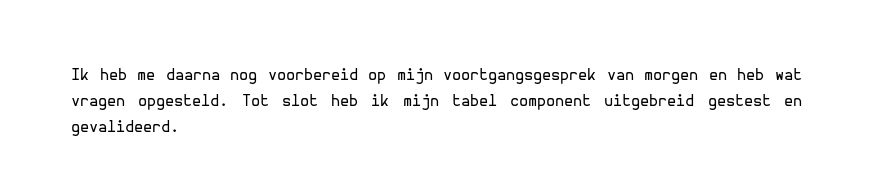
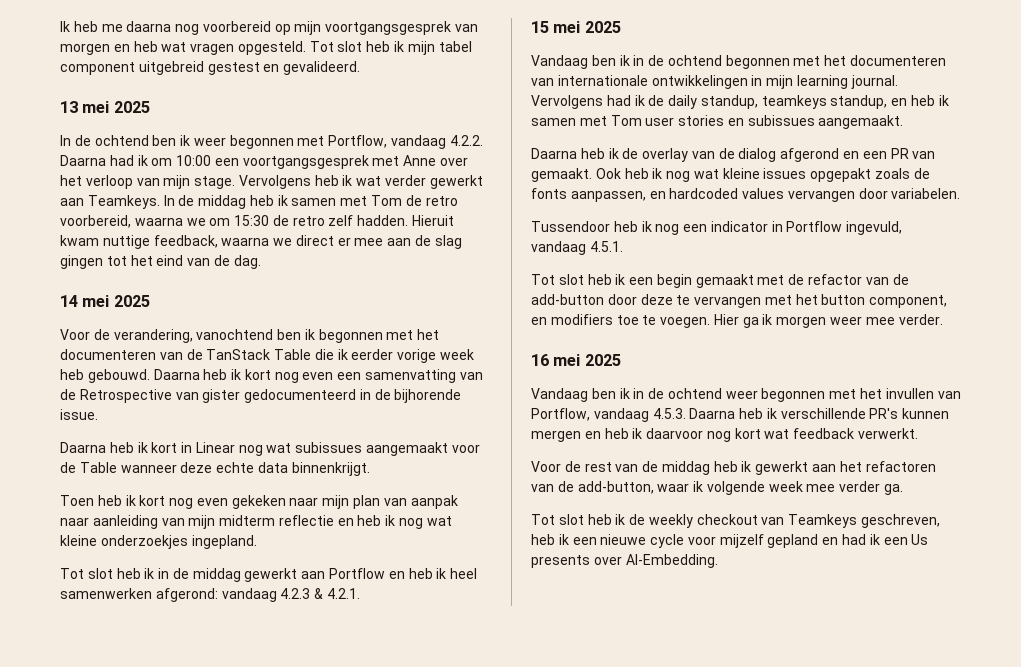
(179, 128) none -> [60,101,150,113] [60,135,483,149] [60,155,469,169] [60,175,483,189] [60,195,458,209] [60,215,455,228] [60,235,462,249] [60,255,261,269] [60,295,150,307] [60,329,440,343] [60,349,475,363] [60,369,483,383] [60,389,462,403] [60,409,98,420] [60,442,480,456] [60,462,370,476] [60,495,458,509] [60,515,452,529] [60,535,257,549] [60,568,478,582] [60,588,360,602] [531,21,621,33] [531,55,947,69] [531,75,898,89] [531,95,949,109] [531,115,904,129] [531,148,936,162] [531,168,930,182] [531,188,961,202] [531,221,903,235] [531,241,623,255] [531,274,909,288] [531,294,948,308] [531,314,943,328] [531,354,621,366] [531,388,961,402] [531,408,950,422] [531,428,919,442] [531,461,936,475] [531,481,904,495] [531,514,941,528] [531,534,929,548] [531,554,718,568] // 13 mei 2025 // In de ochtend ben ik weer begonnen met Portflow, vandaag 4.2.2. Daarna had ik om 10:00 een voortgangsgesprek met Anne over het verloop van mijn stage. Vervolgens heb ik wat verder gewerkt aan Teamkeys. In de middag heb ik samen met Tom de retro voorbereid, waarna we om 15:30 de retro zelf hadden. Hieruit kwam nuttige feedback, waarna we direct er mee aan de slag gingen tot het eind van de dag. // 14 mei 2025 // Voor de verandering, vanochtend ben ik begonnen met het documenteren van de TanStack Table die ik eerder vorige week heb gebouwd. Daarna heb ik kort nog even een samenvatting van de Retrospective van gister gedocumenteerd in de bijhorende issue. // Daarna heb ik kort in Linear nog wat subissues aangemaakt voor de Table wanneer deze echte data binnenkrijgt. // Toen heb ik kort nog even gekeken naar mijn plan van aanpak naar aanleiding van mijn midterm reflectie en heb ik nog wat kleine onderzoekjes ingepland. // Tot slot heb ik in de middag gewerkt aan Portflow en heb ik heel samenwerken afgerond: vandaag 4.2.3 & 4.2.1. // 15 mei 2025 // Vandaag ben ik in de ochtend begonnen met het documenteren van internationale ontwikkelingen in mijn learning journal. Vervolgens had ik de daily standup, teamkeys standup, en heb ik samen met Tom user stories en subissues aangemaakt. // Daarna heb ik de overlay van de dialog afgerond en een PR van gemaakt. Ook heb ik nog wat kleine issues opgepakt zoals de fonts aanpassen, en hardcoded values vervangen door variabelen. // Tussendoor heb ik nog een indicator in Portflow ingevuld, vandaag 4.5.1. // Tot slot heb ik een begin gemaakt met de refactor van de add-button door deze te vervangen met het button component, en modifiers toe te voegen. Hier ga ik morgen weer mee verder. // 16 mei 2025 // Vandaag ben ik in de ochtend weer begonnen met het invullen van Portflow, vandaag 4.5.3. Daarna heb ik verschillende PR's kunnen mergen en heb ik daarvoor nog kort wat feedback verwerkt. // Voor de rest van de middag heb ik gewerkt aan het refactoren van de add-button, waar ik volgende week mee verder ga. // Tot slot heb ik de weekly checkout van Teamkeys geschreven, heb ik een nieuwe cycle voor mijzelf gepland en had ik een Us presents over AI-Embedding.

